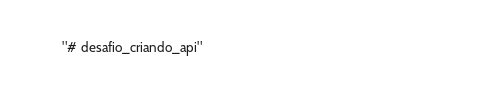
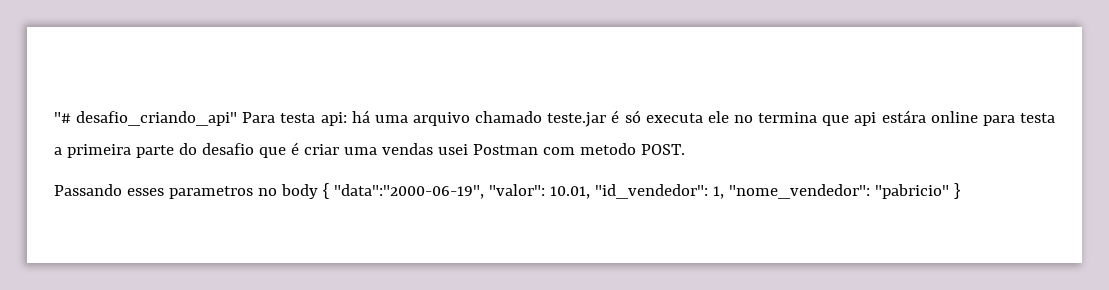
(202, 48) none -> [242,110,1055,127] [54,142,685,158] [54,183,960,199] Para testa api: há uma arquivo chamado teste.jar é só executa ele no termina que api estára online para testa a primeira parte do desafio que é criar uma vendas usei Postman com metodo POST. // Passando esses parametros no body { "data":"2000-06-19", "valor": 10.01, "id_vendedor": 1, "nome_vendedor": "pabricio" }

